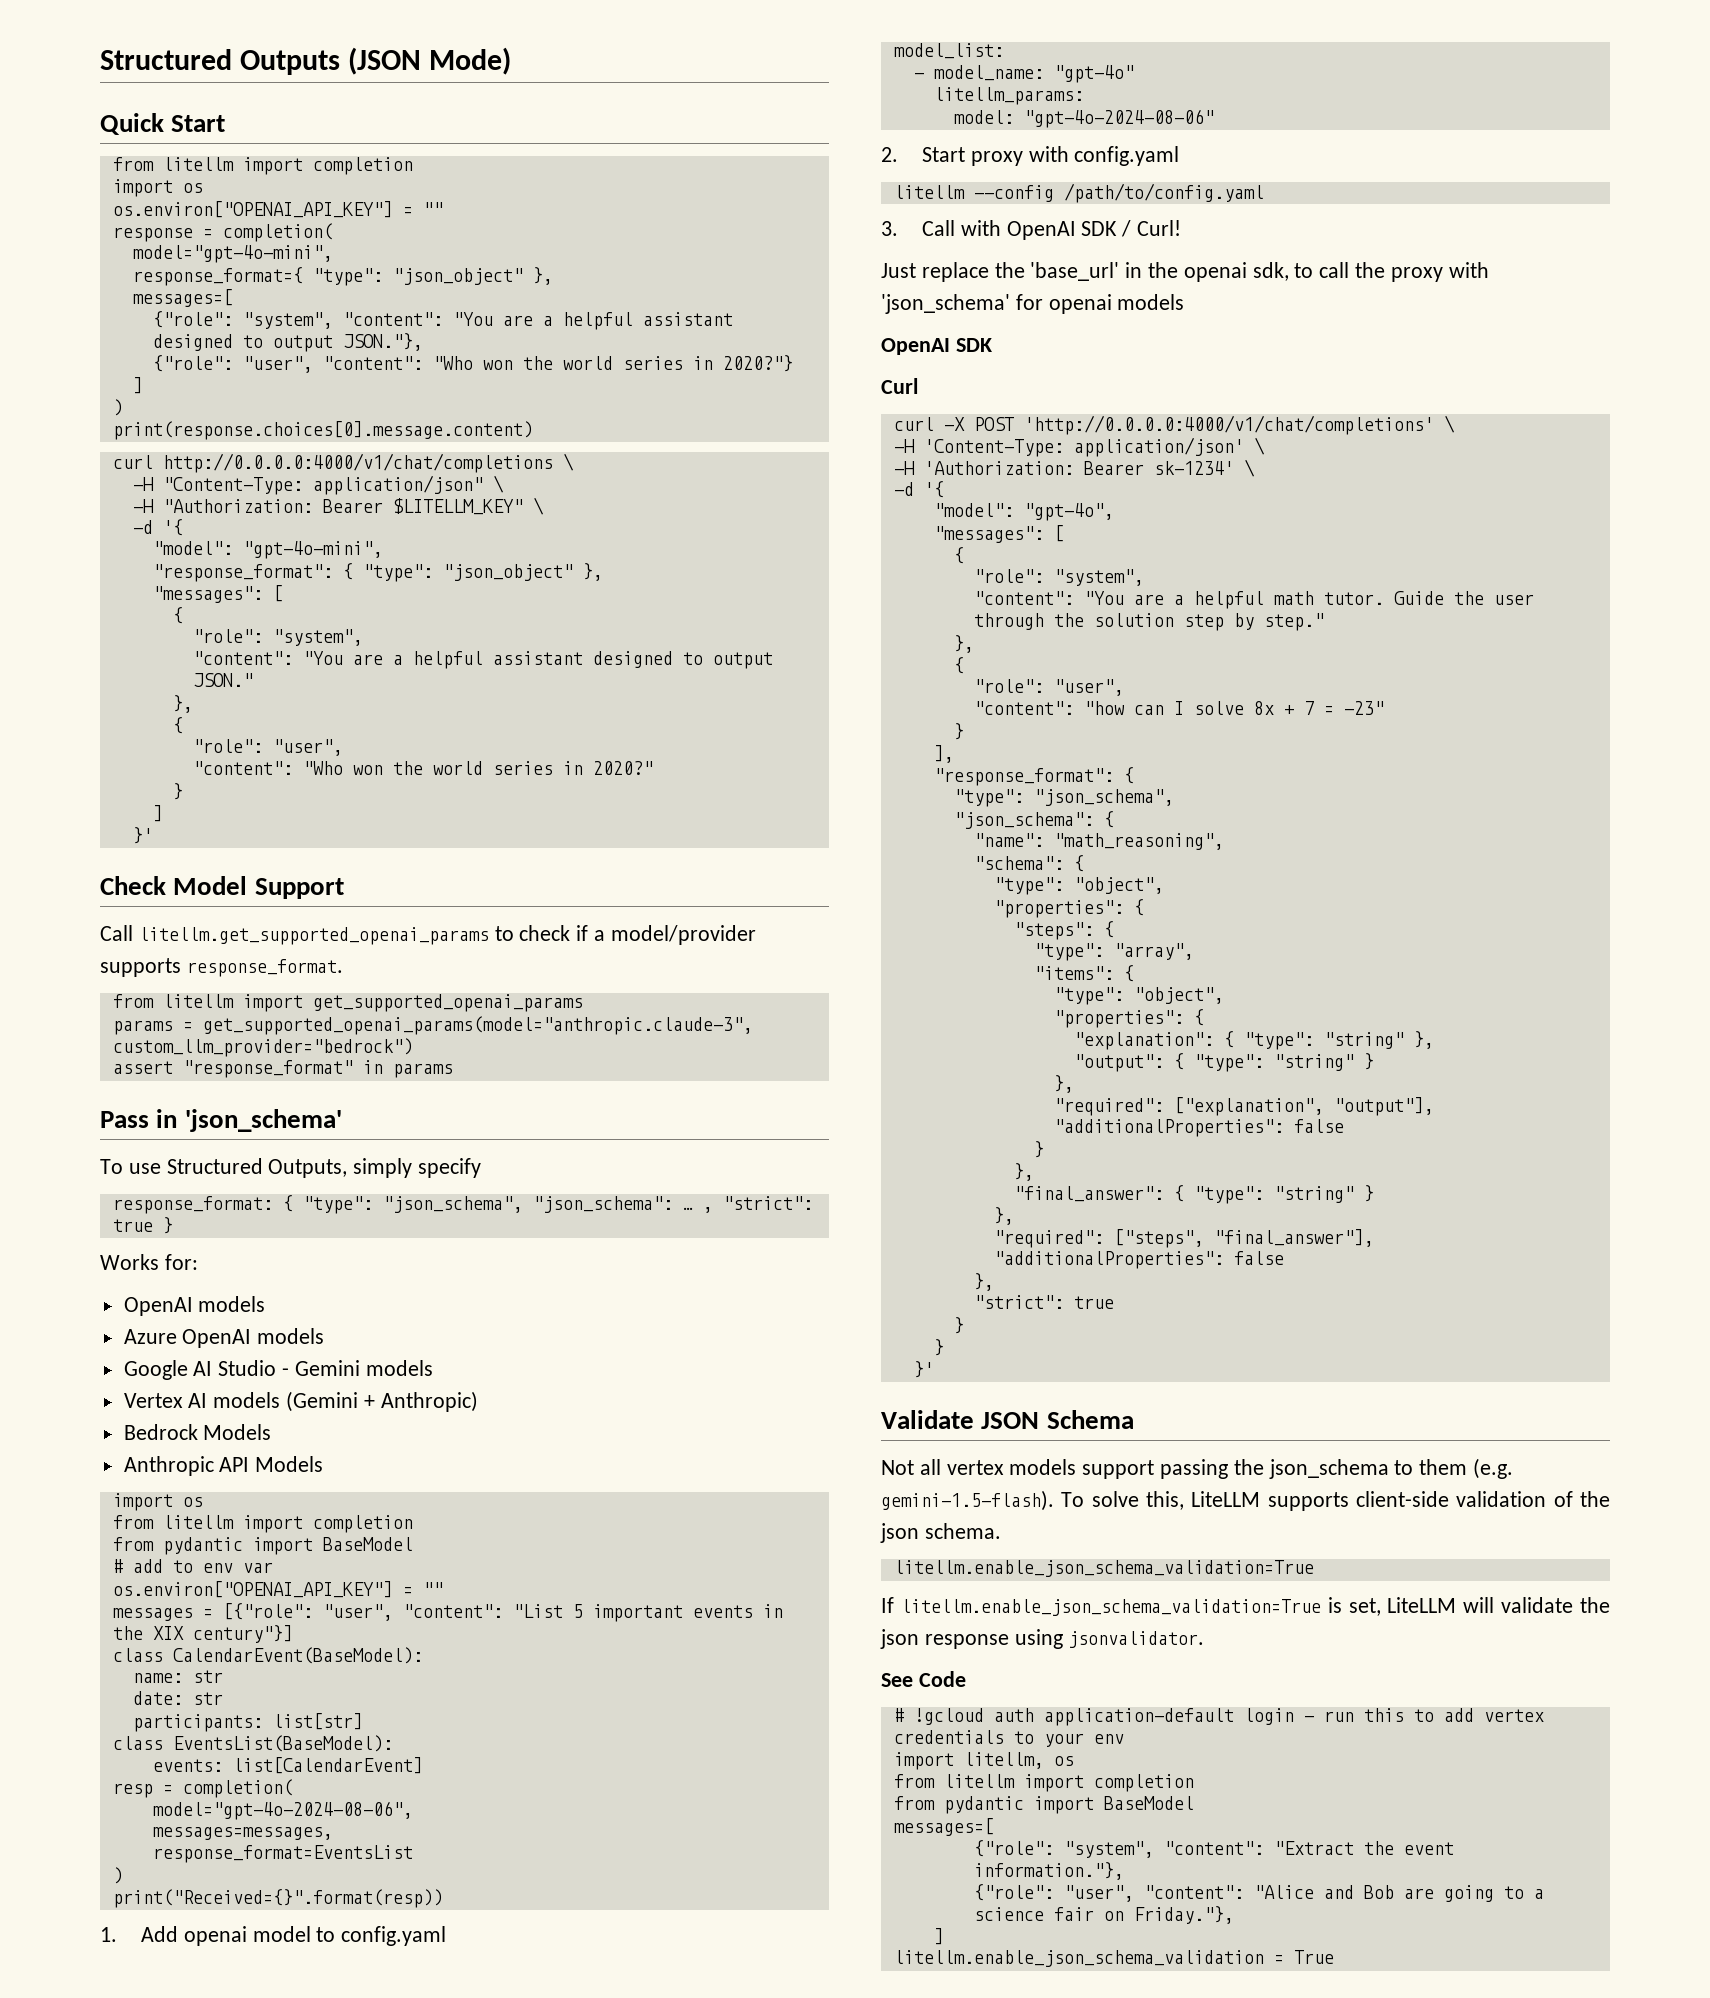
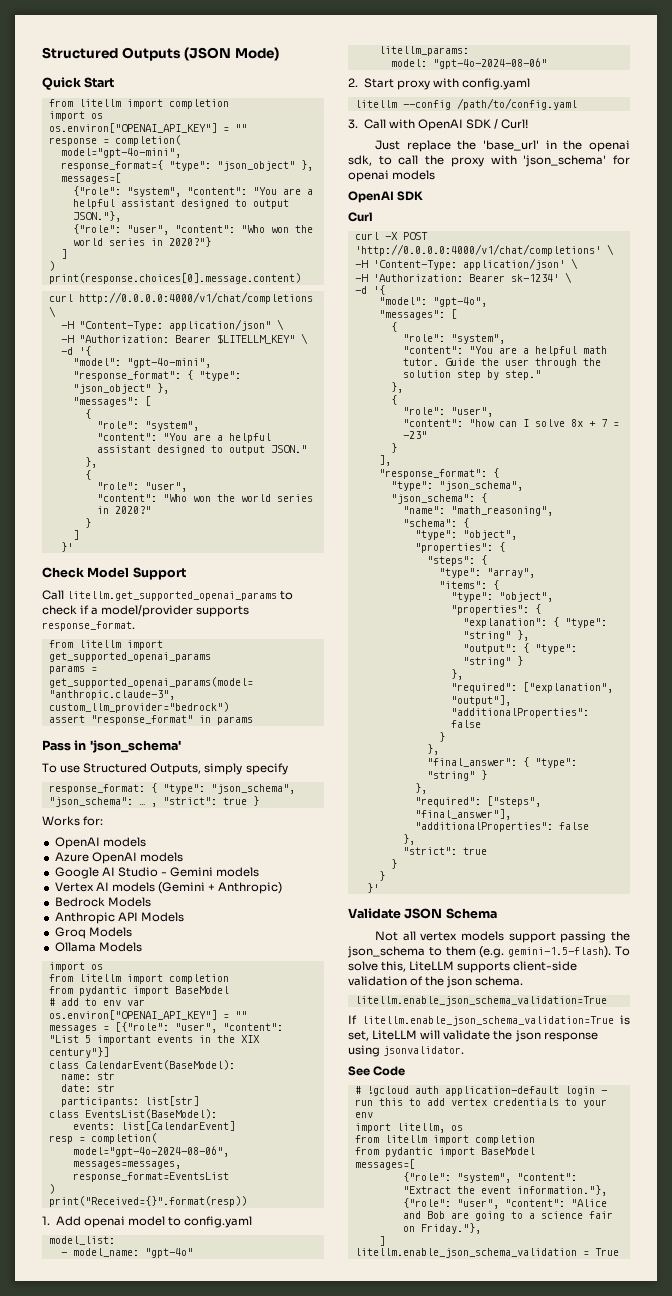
(324, 1464) none -> [54,927,132,939] [54,942,142,952] // Groq Models // Ollama Models

